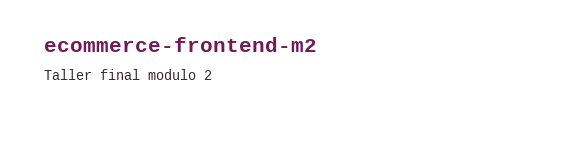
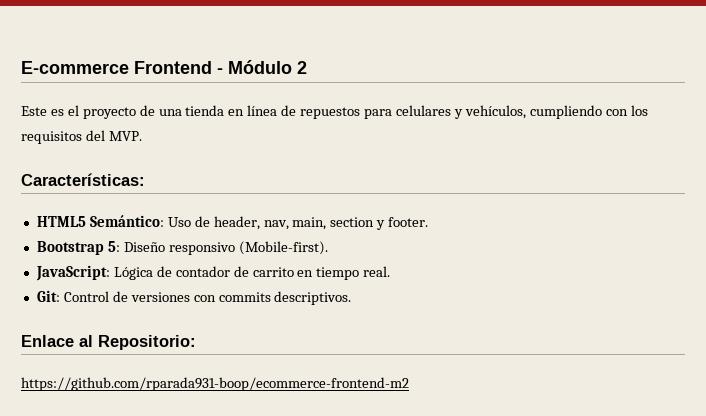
[44,37,317,52] [44,69,212,80] ecommerce-frontend-m2 // Taller final modulo 2 -> [21,60,307,74] [21,105,648,119] [21,130,142,144] [21,173,145,186] [36,215,429,230] [36,241,328,255] [35,265,391,281] [36,290,352,305] [21,335,196,350] [21,377,409,391] E-commerce Frontend - Módulo 2 // Este es el proyecto de una tienda en línea de repuestos para celulares y vehículos, cumpliendo con los requisitos del MVP. // Características: // HTML5 Semántico: Uso de header, nav, main, section y footer. // Bootstrap 5: Diseño responsivo (Mobile-first). // JavaScript: Lógica de contador de carrito en tiempo real. // Git: Control de versiones con commits descriptivos. // Enlace al Repositorio: // https://github.com/rparada931-boop/ecommerce-frontend-m2

